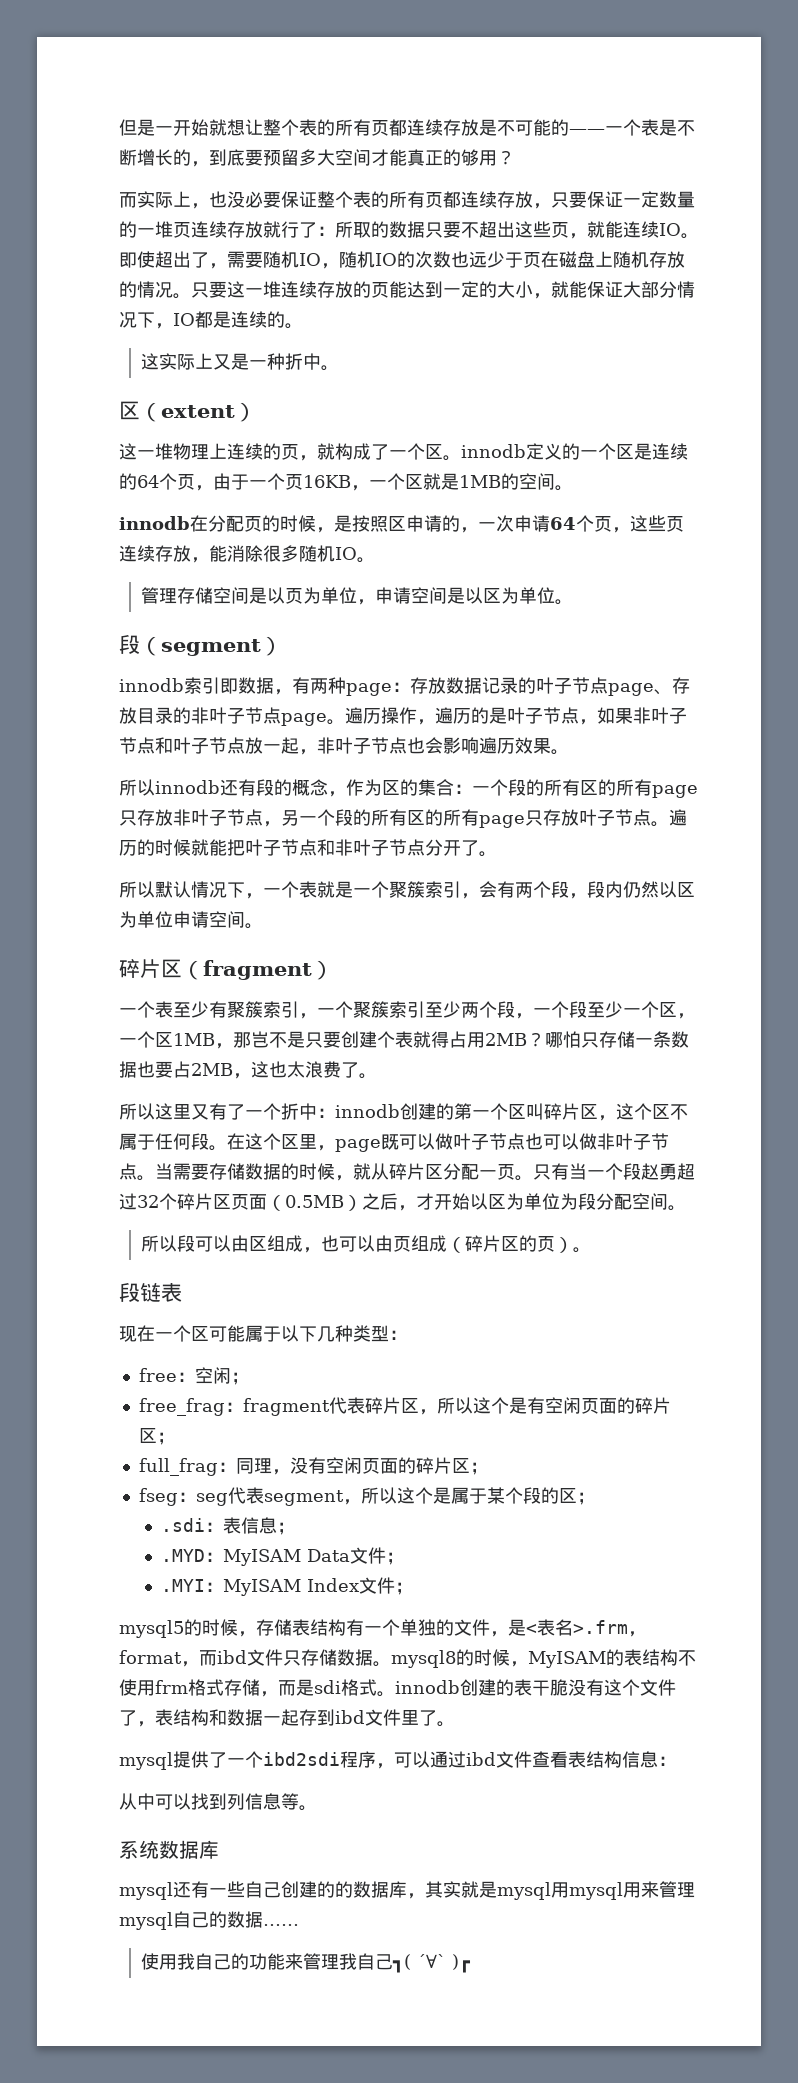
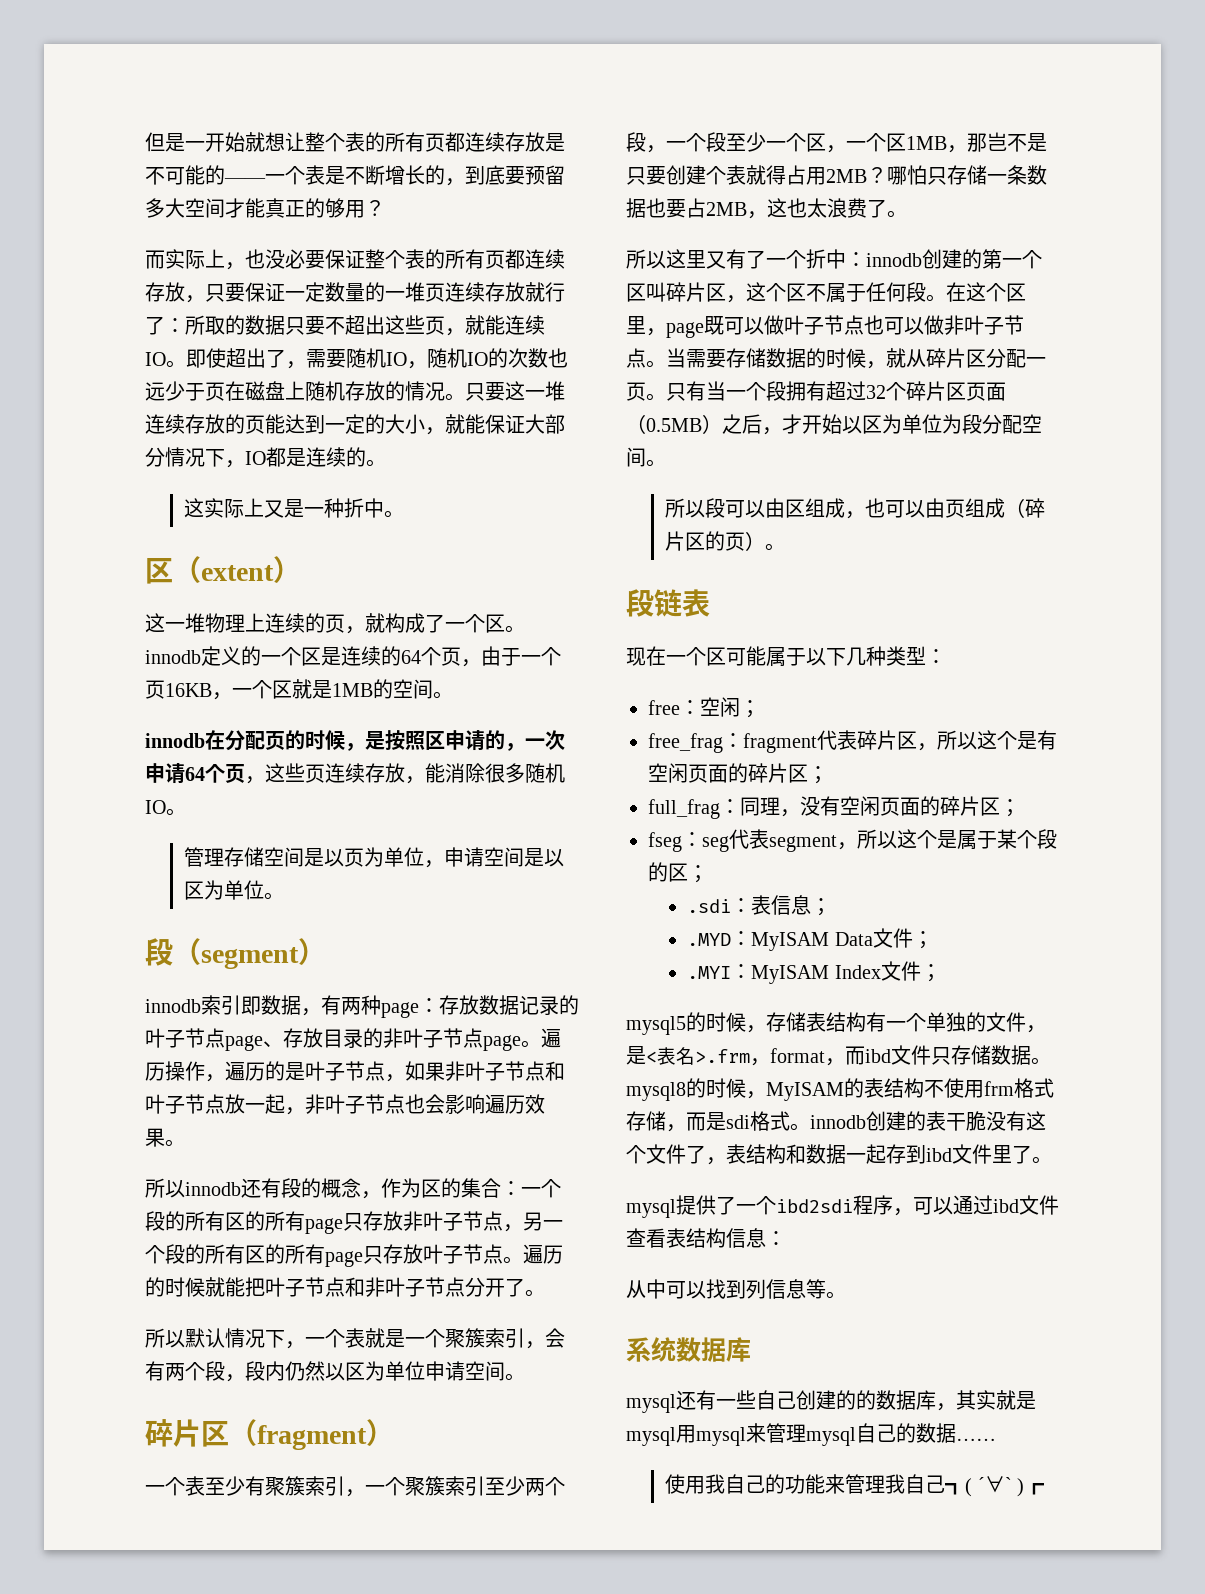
[641,1163,677,1180] 赵勇 -> [786,381,826,401] 拥有
[623,1882,641,1898] 用 -> (746, 1436) none

